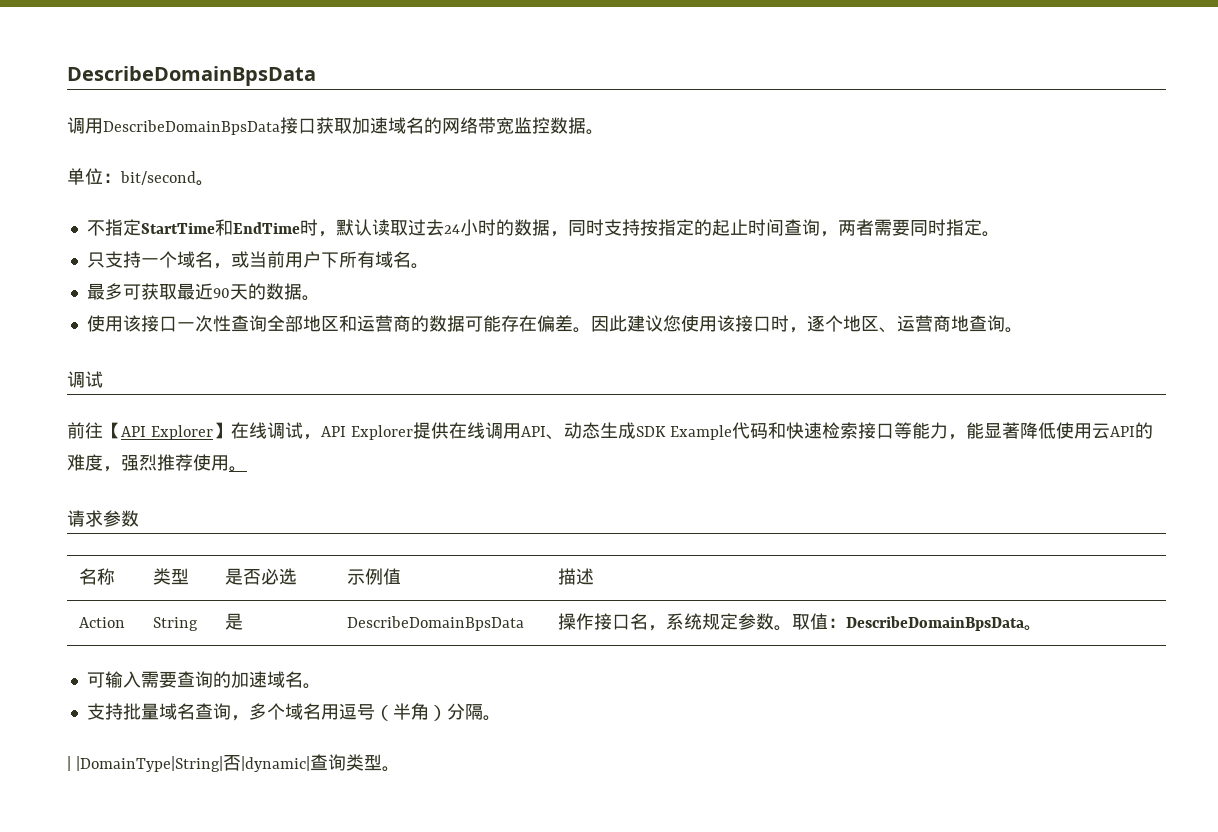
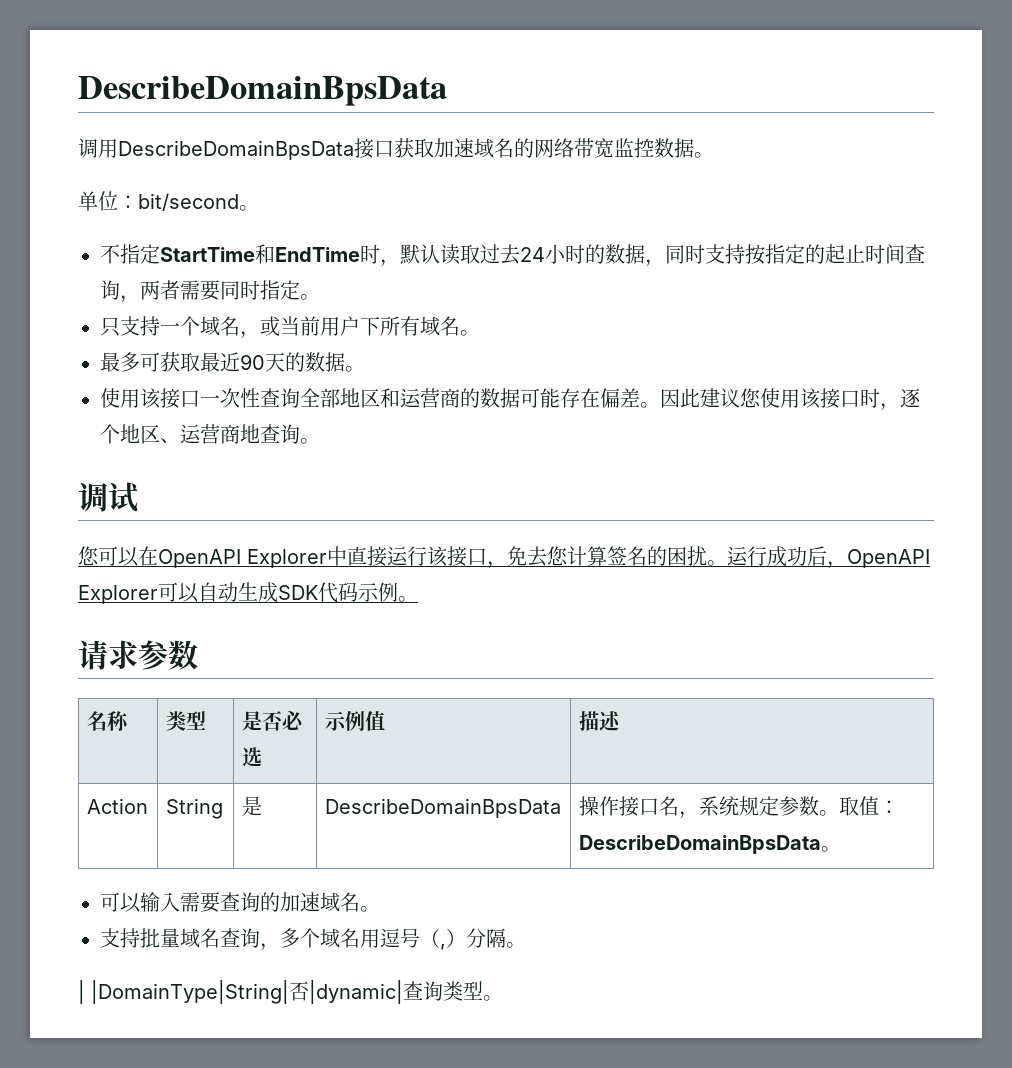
[67,422,1153,440] [67,454,229,472] 前往【API Explorer】在线调试，API Explorer提供在线调用API、动态生成SDK Example代码和快速检索接口等能力，能显著降低使用云API的难度，强烈推荐使用 -> [78,546,930,569] [78,582,398,604] 您可以在OpenAPI Explorer中直接运行该接口，免去您计算签名的困扰。运行成功后，OpenAPI Explorer可以自动生成SDK代码示例
(105, 680) none -> [120,893,141,913] 以
[392,703,429,720] 半角 -> [440,944,446,950] ,

